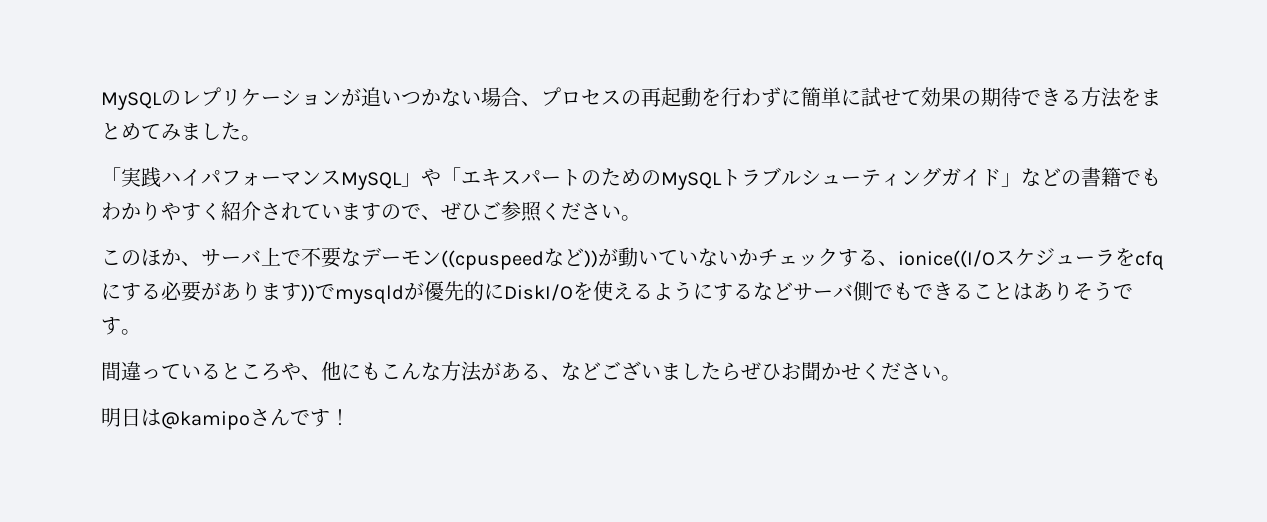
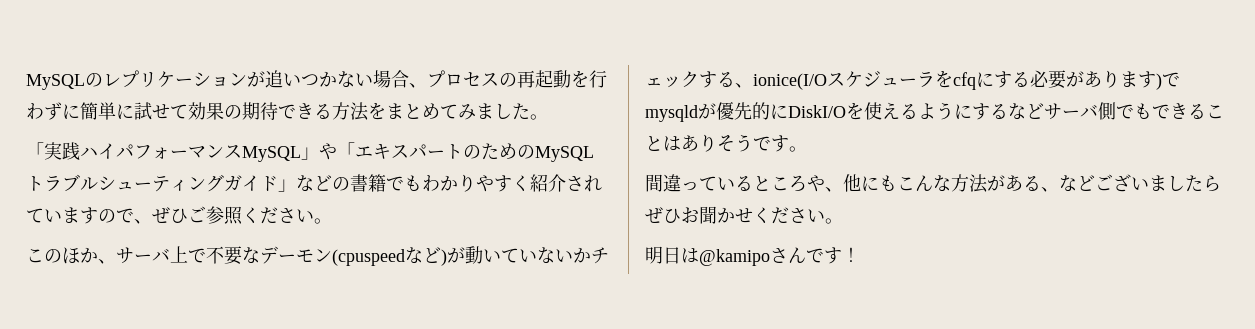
[441,248,598,270] ((cpuspeedなど)) -> [332,247,447,266] (cpuspeedなど)
[898,250,995,268] ionice((I/O -> [753,73,827,90] ionice(I/O
[301,284,315,302] )) -> [1156,73,1162,90] )

